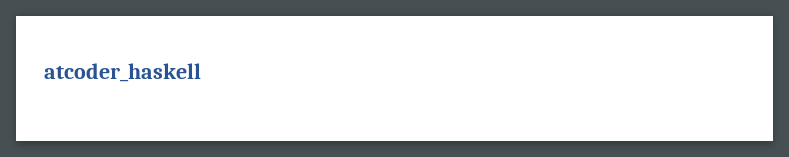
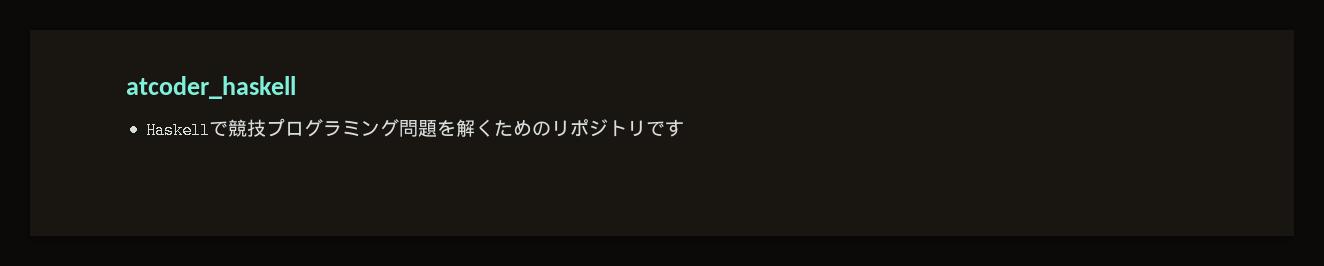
(201, 72) none -> [146,118,685,139] // Haskellで競技プログラミング問題を解くためのリポジトリです

